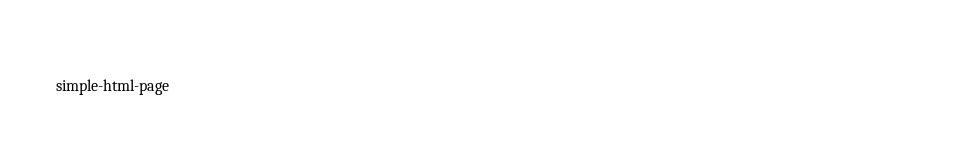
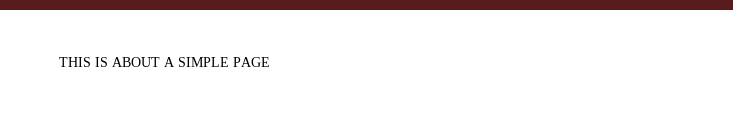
[56,79,169,95] simple-html-page -> [59,57,270,67] THIS IS ABOUT A SIMPLE PAGE

